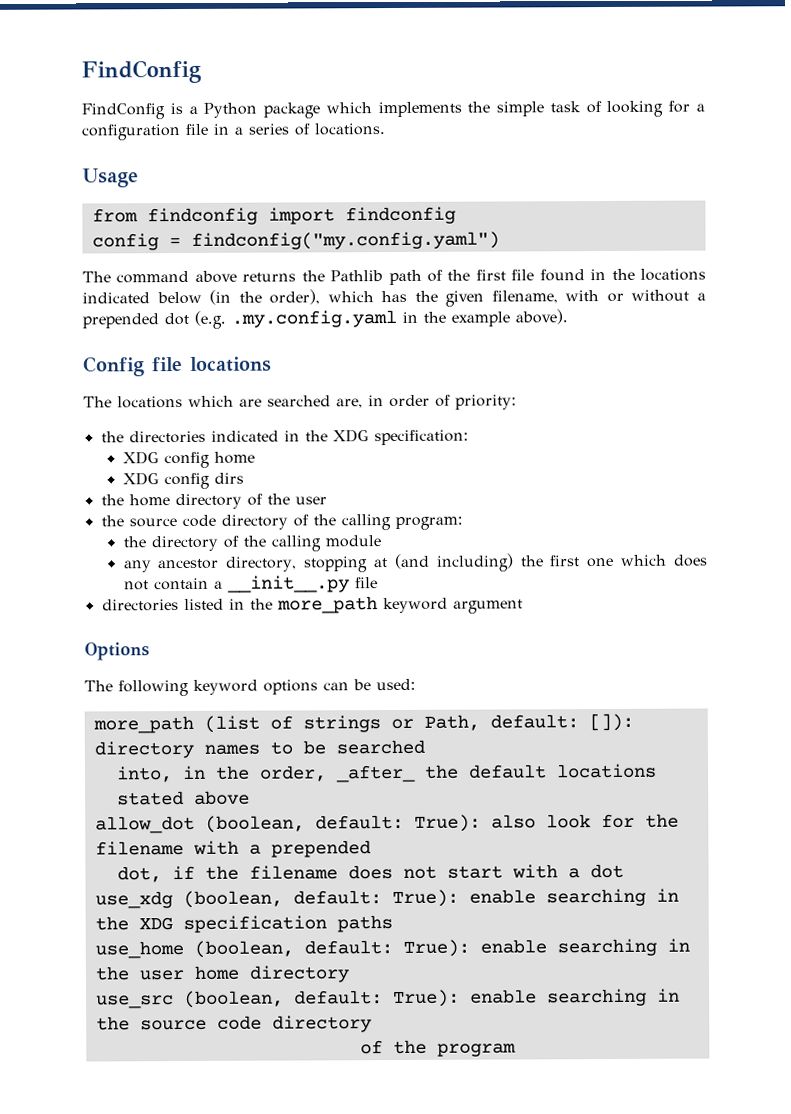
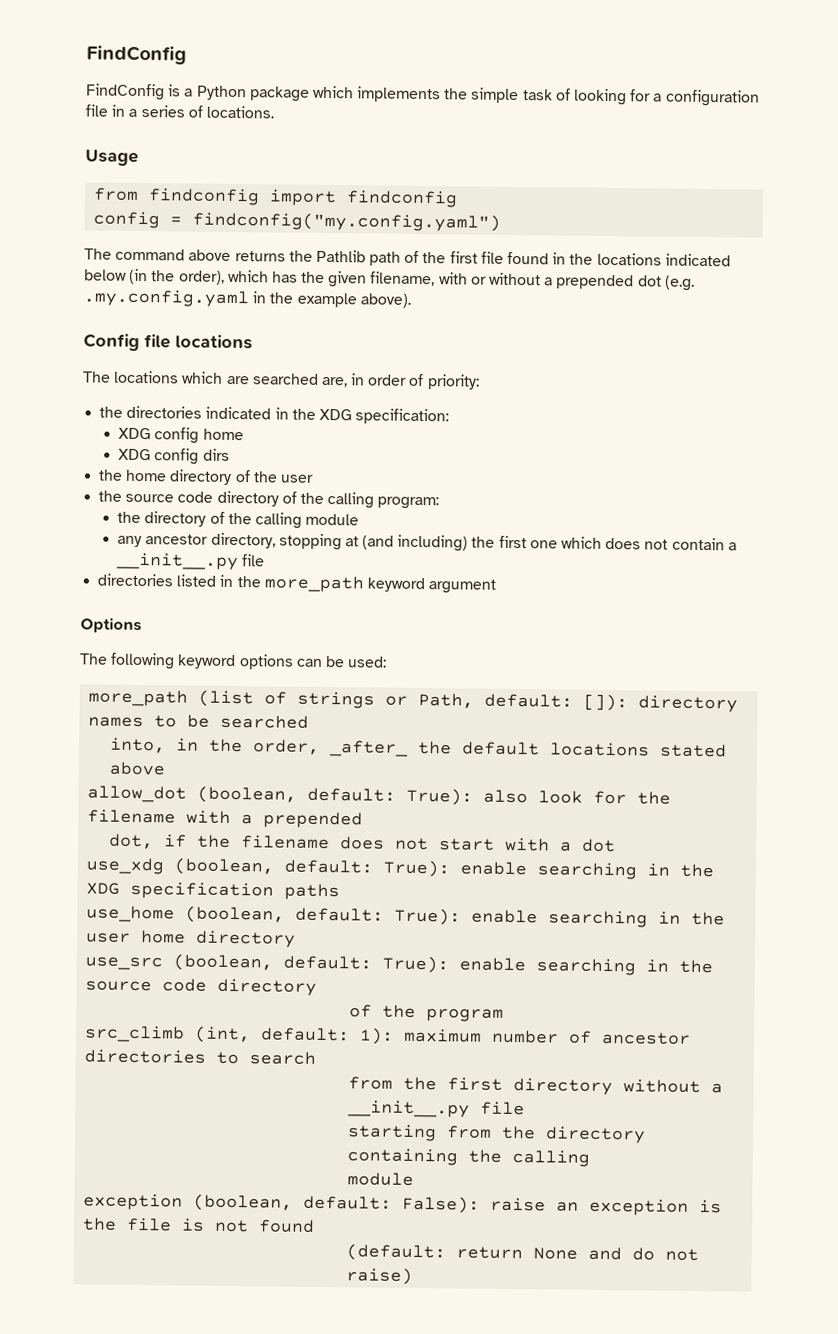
(516, 1050) none -> [84,1025,692,1045] [84,1049,317,1065] [348,1076,724,1096] [347,1100,526,1118] [347,1124,647,1144] [347,1148,591,1167] [347,1172,415,1186] [83,1193,723,1216] [82,1217,316,1233] [346,1243,700,1262] [346,1267,414,1285] // src_climb (int, default: 1): maximum number of ancestor directories to search // from the first directory without a __init__.py file // starting from the directory containing the calling // module // exception (boolean, default: False): raise an exception is the file is not found // (default: return None and do not raise)

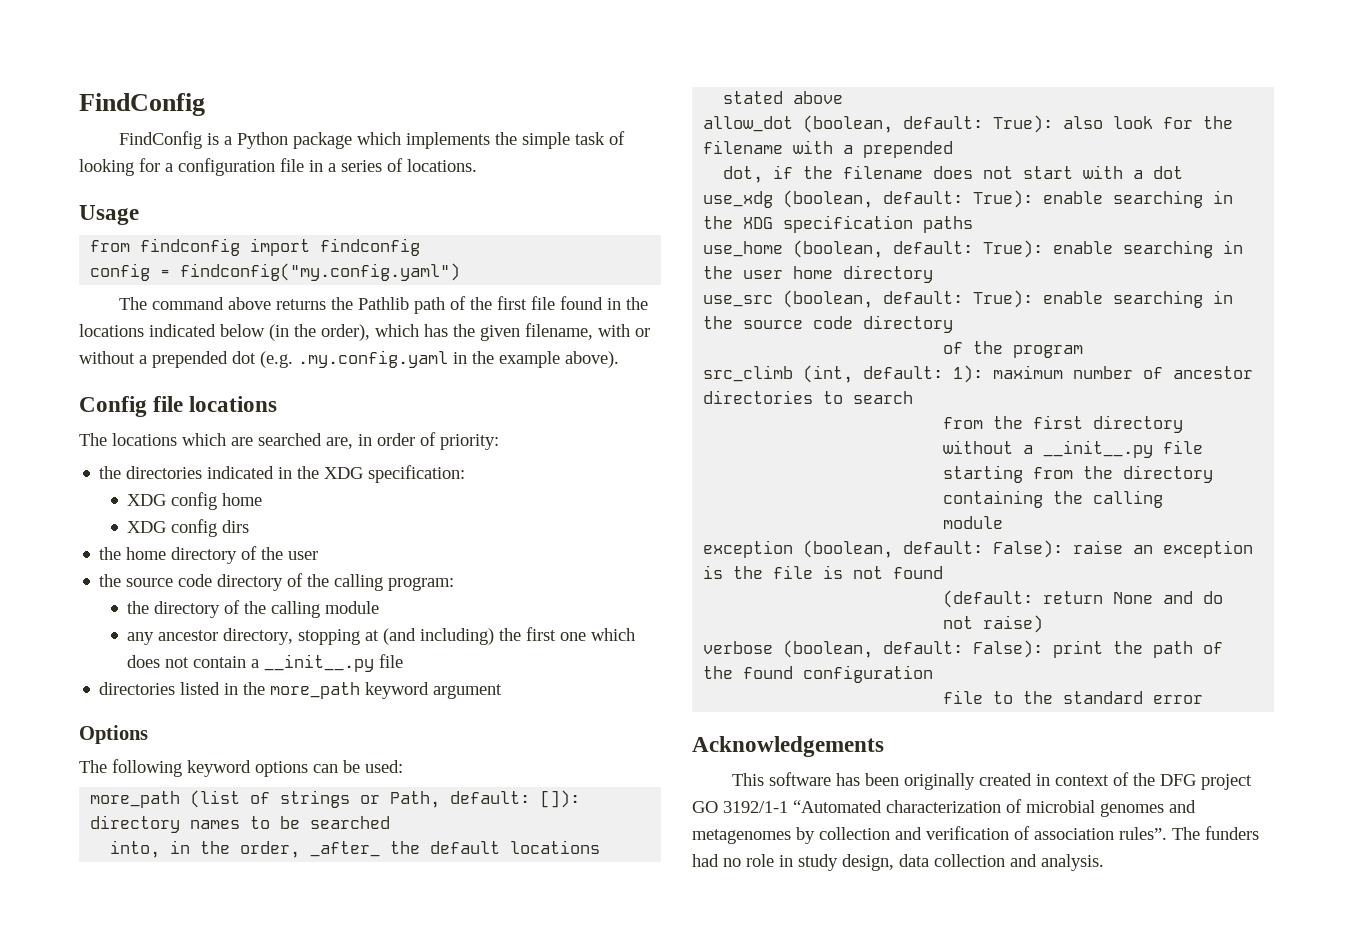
(414, 1276) none -> [703,640,1224,658] [703,665,934,683] [943,690,1204,704] [692,736,884,757] [732,772,1253,790] [692,799,1196,817] [692,826,1259,844] [692,854,1104,871] // verbose (boolean, default: False): print the path of the found configuration // file to the standard error // Acknowledgements // This software has been originally created in context of the DFG project GO 3192/1-1 “Automated characterization of microbial genomes and metagenomes by collection and verification of association rules”. The funders had no role in study design, data collection and analysis.

